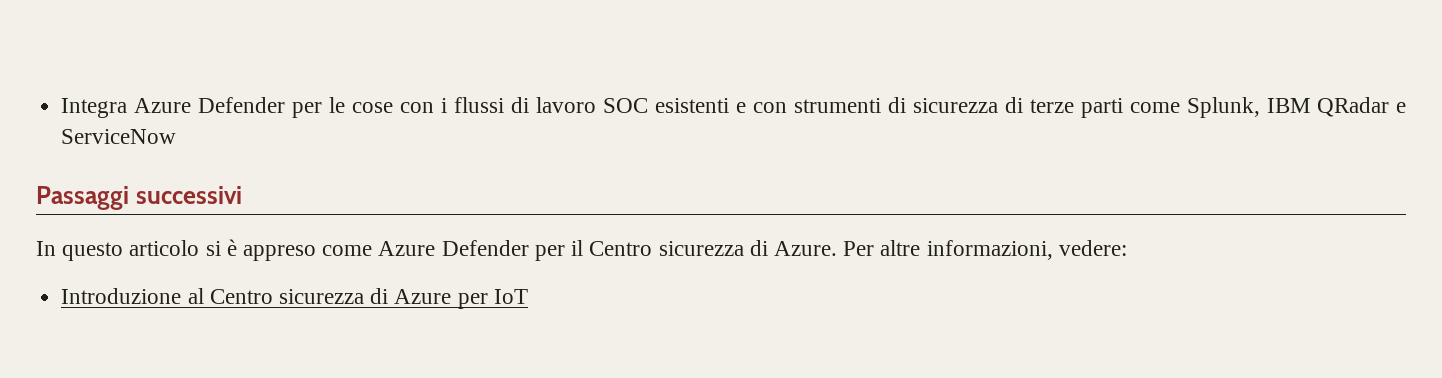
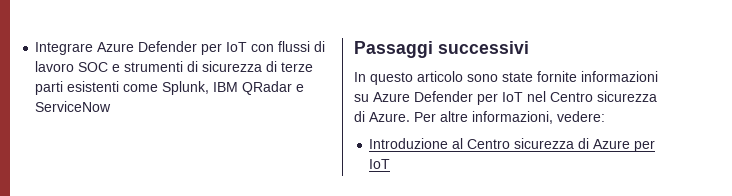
[61,97,448,118] Integra Azure Defender per le cose con i -> [35,41,275,55] Integrare Azure Defender per IoT con
[655,98,788,113] esistenti e con -> [112,64,121,72] e
(1124, 108) none -> [67,81,120,92] esistenti
[205,239,584,261] si è appreso come Azure Defender per il -> [467,71,658,82] [354,91,546,105] sono state fornite informazioni su Azure Defender per IoT nel

